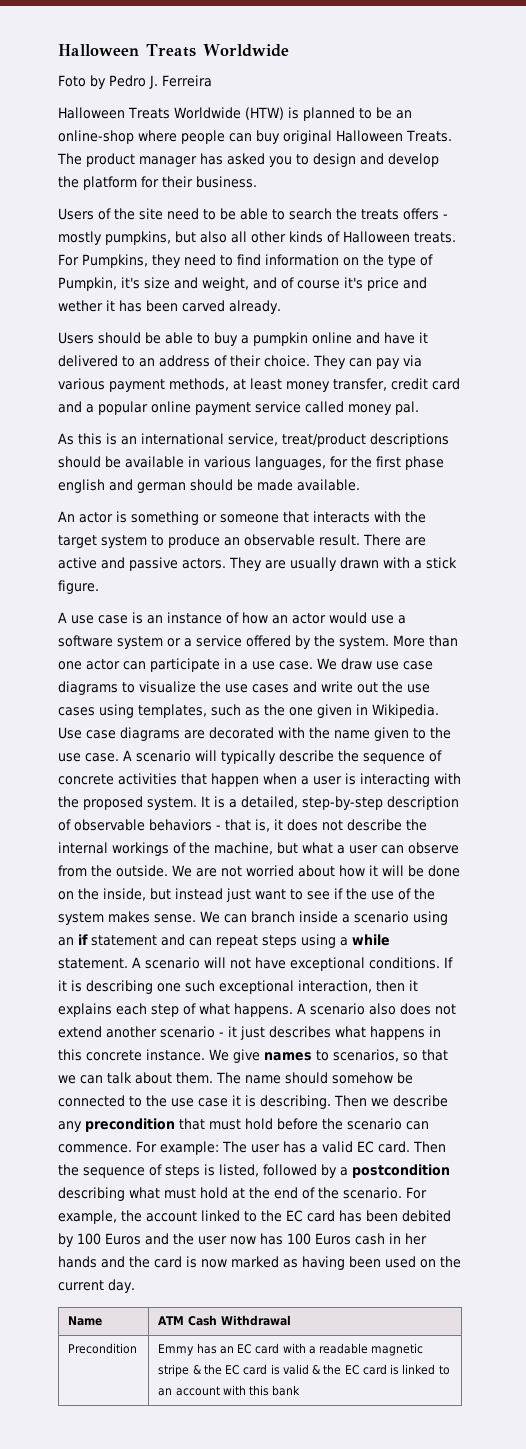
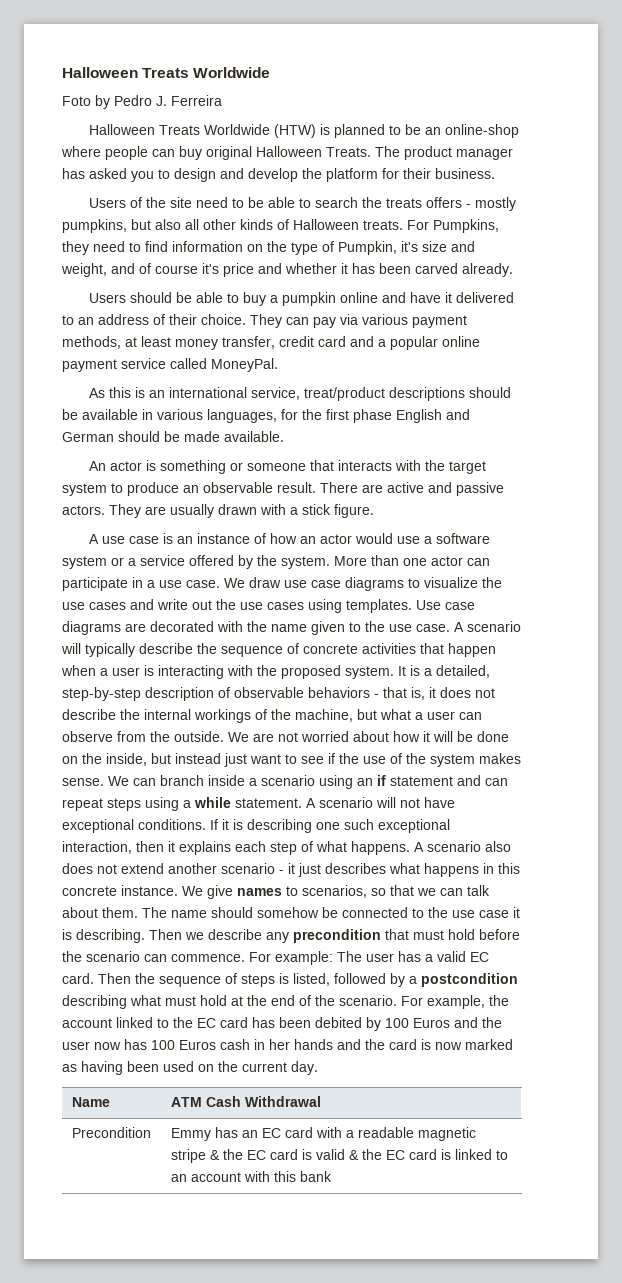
[58,300,103,312] wether -> [285,263,337,274] whether
[348,401,419,415] money pal. -> [211,358,278,372] MoneyPal.
[58,479,186,493] english and german -> [396,409,470,423] [62,432,114,442] English and German
[138,704,439,718] templates, such as the one given in Wikipedia. -> [346,599,412,613] templates.

